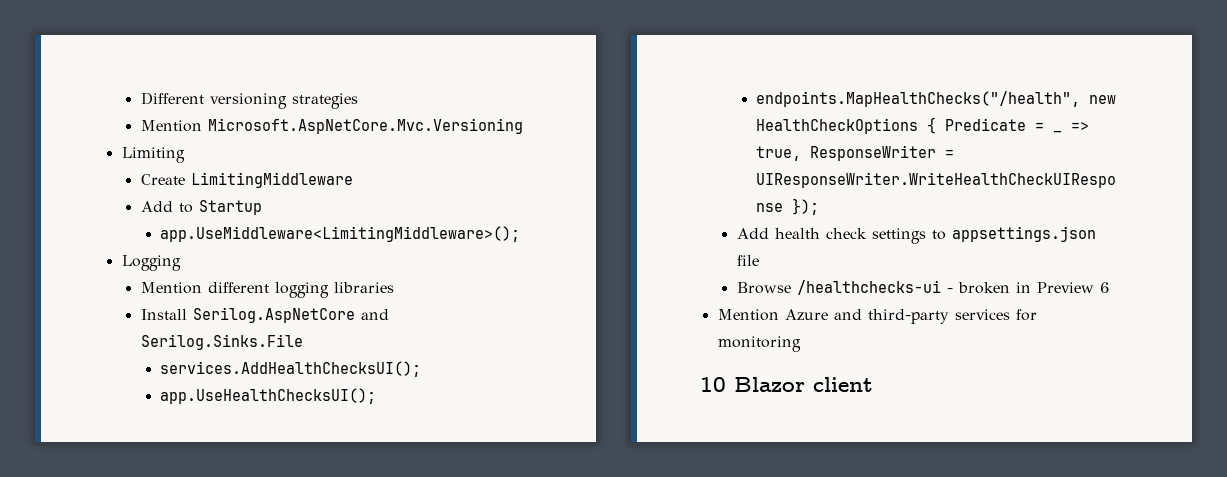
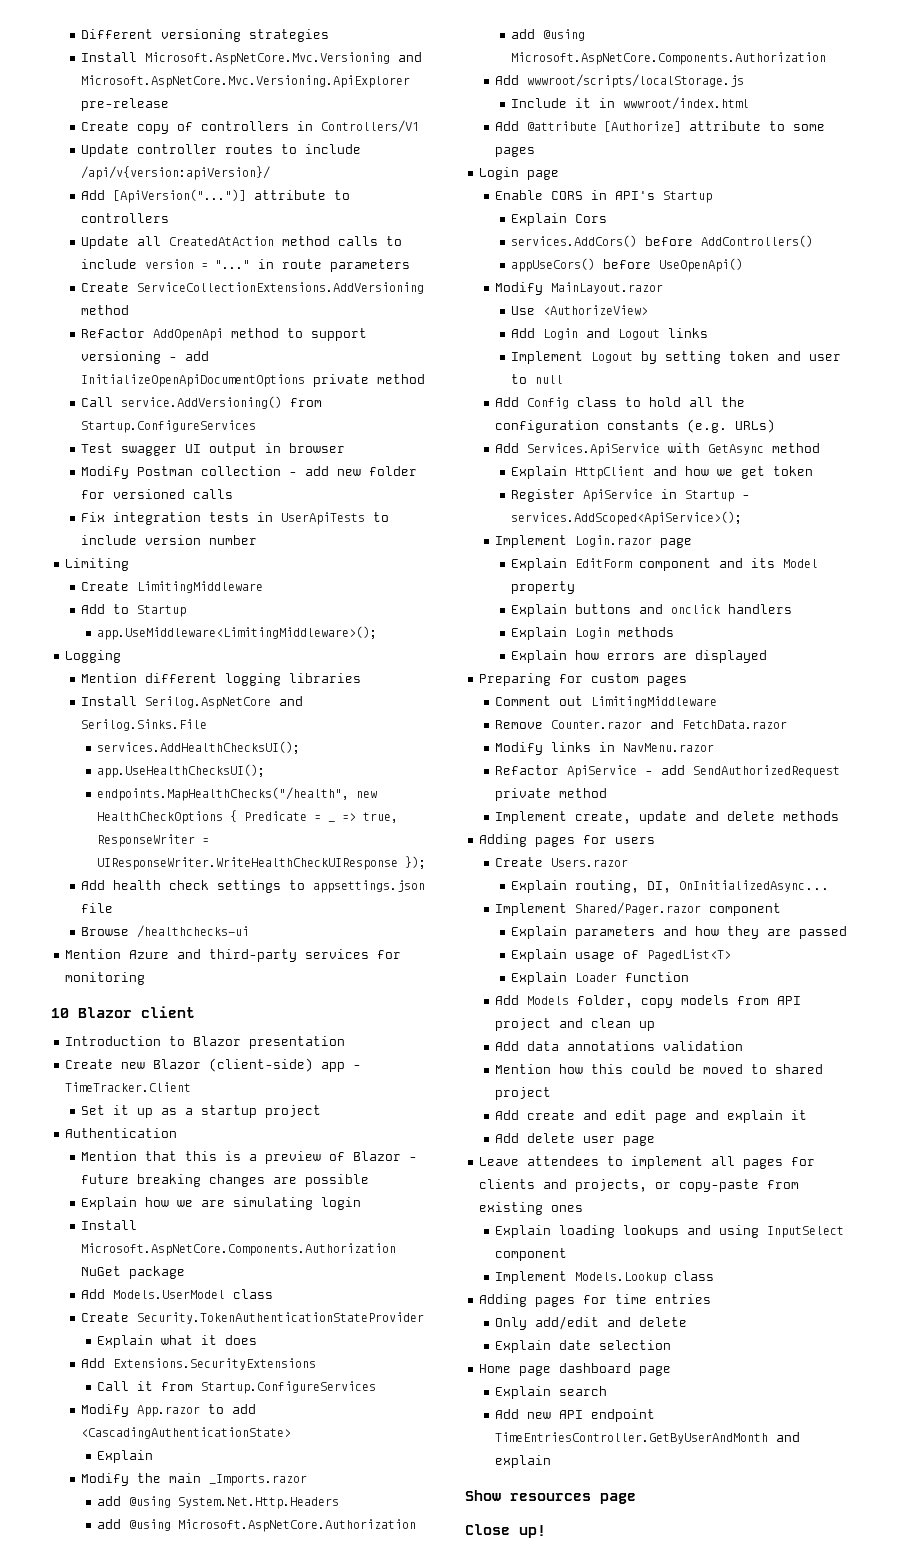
[140,120,202,132] Mention -> [81,52,138,62] Install
(523, 126) none -> [398,52,423,62] [81,75,411,88] [81,98,170,111] [81,120,420,134] [81,144,362,157] [81,166,271,180] [81,189,351,203] [81,213,170,223] [81,236,403,249] [81,259,411,272] [81,282,425,294] [81,305,130,315] [81,328,368,341] [81,351,210,364] [81,374,426,387] [81,396,323,409] [81,420,257,433] [81,443,346,456] [81,466,418,479] [81,489,234,499] [81,512,390,525] [81,535,258,545] and Microsoft.AspNetCore.Mvc.Versioning.ApiExplorer pre-release // Create copy of controllers in Controllers/V1 // Update controller routes to include /api/v{version:apiVersion}/ // Add [ApiVersion("...")] attribute to controllers // Update all CreatedAtAction method calls to include version = "..." in route parameters // Create ServiceCollectionExtensions.AddVersioning method // Refactor AddOpenApi method to support versioning - add InitializeOpenApiDocumentOptions private method // Call service.AddVersioning() from Startup.ConfigureServices // Test swagger UI output in browser // Modify Postman collection - add new folder for versioned calls // Fix integration tests in UserApiTests to include version number
[946,282,1109,294] - broken in Preview 6 -> (250, 931) none
(873, 384) none -> [65,1036,346,1049] [65,1058,362,1072] [65,1082,192,1092] [81,1105,322,1118] [65,1128,178,1138] [81,1151,418,1164] [81,1174,370,1187] [81,1197,362,1210] [81,1220,138,1230] [81,1243,397,1256] [81,1266,186,1279] [81,1289,274,1299] [81,1312,425,1324] [97,1335,258,1348] [81,1358,317,1370] [97,1381,377,1394] [81,1404,257,1417] [81,1427,292,1439] [97,1450,154,1463] [81,1473,308,1486] [97,1496,340,1509] [97,1519,417,1532] [511,29,586,41] [511,52,827,65] [495,74,745,88] [511,97,750,110] [495,121,826,132] [495,147,536,157] [479,167,560,180] [495,190,713,203] [511,213,608,226] [511,235,814,247] [511,258,744,272] [495,282,664,295] [511,305,649,315] [511,328,709,340] [511,351,842,364] [511,374,564,384] [495,397,746,409] [495,419,776,433] [495,443,821,456] [511,466,814,479] [511,489,751,502] [511,511,743,525] [495,535,693,548] [511,558,819,571] [511,581,576,594] [511,604,793,617] [511,627,675,640] [511,650,768,663] [479,673,688,686] [495,696,718,708] [495,719,788,729] [495,742,715,755] [495,765,841,778] [495,788,608,801] [495,811,840,824] [479,834,656,847] [495,857,629,867] [511,880,830,893] [495,902,782,916] [511,926,848,939] [511,949,732,962] [511,972,690,985] [495,995,802,1008] [495,1018,656,1031] [495,1041,744,1051] [495,1064,824,1074] [495,1087,552,1100] [495,1110,808,1123] [495,1133,656,1146] [479,1156,816,1169] [479,1179,800,1192] [479,1202,584,1215] [495,1225,845,1238] [495,1248,568,1261] [495,1271,715,1284] [479,1294,712,1307] [495,1316,688,1330] [495,1340,672,1353] [479,1363,672,1376] [495,1386,608,1399] [495,1409,656,1422] [495,1432,801,1444] [495,1455,552,1468] [465,1490,636,1504] [465,1524,546,1538] // Introduction to Blazor presentation // Create new Blazor (client-side) app - TimeTracker.Client // Set it up as a startup project // Authentication // Mention that this is a preview of Blazor - future breaking changes are possible // Explain how we are simulating login // Install Microsoft.AspNetCore.Components.Authorization NuGet package // Add Models.UserModel class // Create Security.TokenAuthenticationStateProvider // Explain what it does // Add Extensions.SecurityExtensions // Call it from Startup.ConfigureServices // Modify App.razor to add <CascadingAuthenticationState> // Explain // Modify the main _Imports.razor // add @using System.Net.Http.Headers // add @using Microsoft.AspNetCore.Authorization // add @using Microsoft.AspNetCore.Components.Authorization // Add wwwroot/scripts/localStorage.js // Include it in wwwroot/index.html // Add @attribute [Authorize] attribute to some pages // Login page // Enable CORS in API's Startup // Explain Cors // services.AddCors() before AddControllers() // appUseCors() before UseOpenApi() // Modify MainLayout.razor // Use <AuthorizeView> // Add Login and Logout links // Implement Logout by setting token and user to null // Add Config class to hold all the configuration constants (e.g. URLs) // Add Services.ApiService with GetAsync method // Explain HttpClient and how we get token // Register ApiService in Startup - services.AddScoped<ApiService>(); // Implement Login.razor page // Explain EditForm component and its Model property // Explain buttons and onclick handlers // Explain Login methods // Explain how errors are displayed // Preparing for custom pages // Comment out LimitingMiddleware // Remove Counter.razor and FetchData.razor // Modify links in NavMenu.razor // Refactor ApiService - add SendAuthorizedRequest private method // Implement create, update and delete methods // Adding pages for users // Create Users.razor // Explain routing, DI, OnInitializedAsync... // Implement Shared/Pager.razor component // Explain parameters and how they are passed // Explain usage of PagedList<T> // Explain Loader function // Add Models folder, copy models from API project and clean up // Add data annotations validation // Mention how this could be moved to shared project // Add create and edit page and explain it // Add delete user page // Leave attendees to implement all pages for clients and projects, or copy-paste from existing ones // Explain loading lookups and using InputSelect component // Implement Models.Lookup class // Adding pages for time entries // Only add/edit and delete // Explain date selection // Home page dashboard page // Explain search // Add new API endpoint TimeEntriesController.GetByUserAndMonth and explain // Show resources page // Close up!

